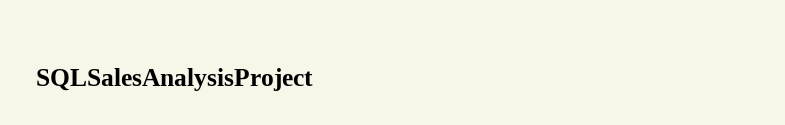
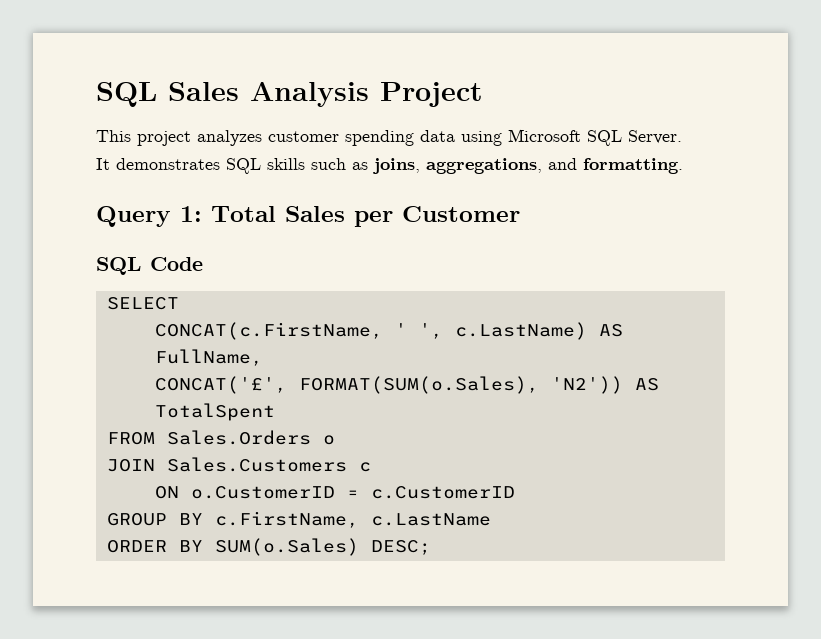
[36,68,313,91] SQLSalesAnalysisProject -> [96,82,483,107] [96,129,682,146] [96,158,683,174] [96,206,520,227] [96,257,203,275] [106,297,179,310] [154,322,623,340] [154,349,263,366] [154,376,659,394] [154,403,275,421] [106,430,335,445] [106,457,371,472] [154,486,515,499] [106,511,491,528] [106,538,431,556] SQL Sales Analysis Project // This project analyzes customer spending data using Microsoft SQL Server. // It demonstrates SQL skills such as joins, aggregations, and formatting. // Query 1: Total Sales per Customer // SQL Code // SELECT // CONCAT(c.FirstName, ' ', c.LastName) AS FullName, // CONCAT('£', FORMAT(SUM(o.Sales), 'N2')) AS TotalSpent // FROM Sales.Orders o // JOIN Sales.Customers c // ON o.CustomerID = c.CustomerID // GROUP BY c.FirstName, c.LastName // ORDER BY SUM(o.Sales) DESC;

